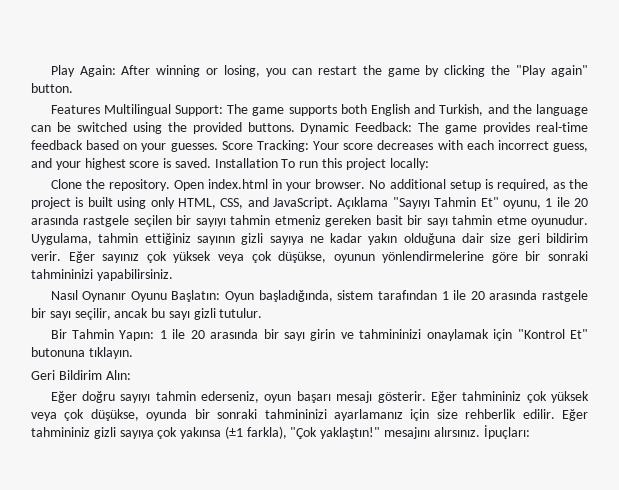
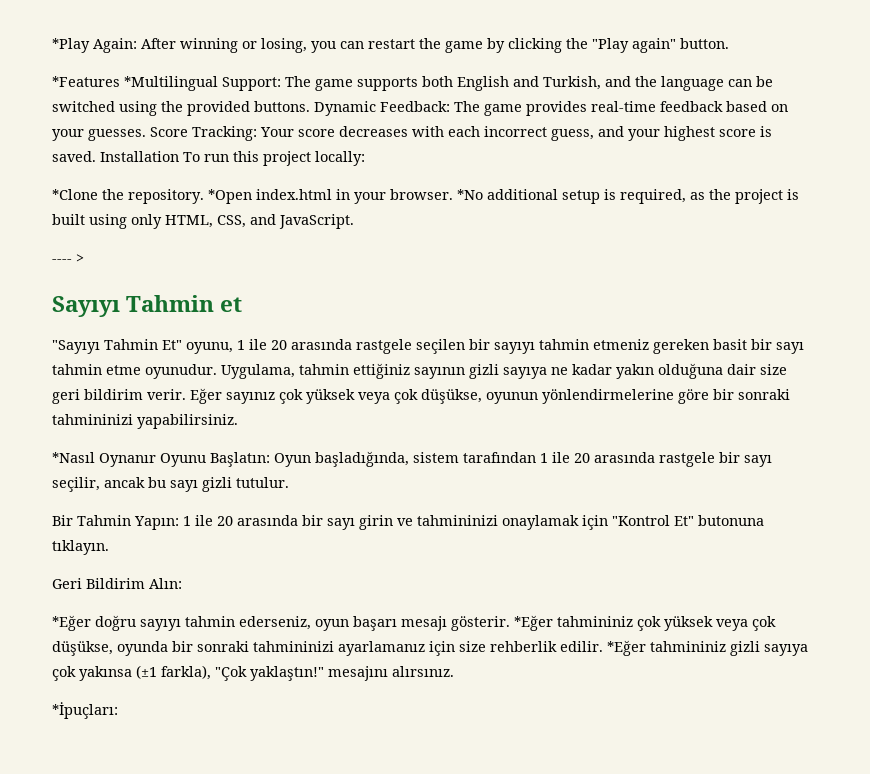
[50,65,75,77] Play -> [52,38,90,53] *Play
[50,104,171,116] Features Multilingual -> [52,76,218,91] *Features *Multilingual
[50,179,82,189] Clone -> [52,189,98,200] *Clone
[173,180,204,191] Open -> [208,189,252,204] *Open
[369,180,386,189] No -> [457,189,483,200] *No
[337,197,389,209] Açıklama -> [52,254,84,263] [52,295,243,317] // ---- > // Sayıyı Tahmin et //
[50,290,78,300] Nasıl -> [52,452,95,463] *Nasıl
[50,391,77,403] Eğer -> [52,615,91,631] *Eğer
[430,391,457,403] Eğer -> [514,615,553,631] *Eğer
[562,409,589,421] Eğer -> [607,640,646,656] *Eğer
[483,425,530,439] İpuçları: -> [52,702,118,719] // *İpuçları:

